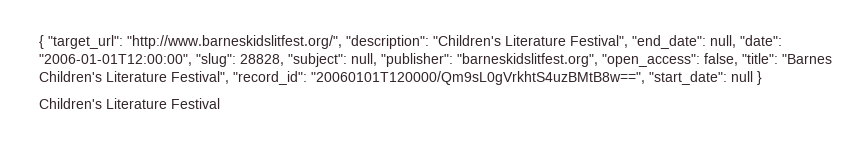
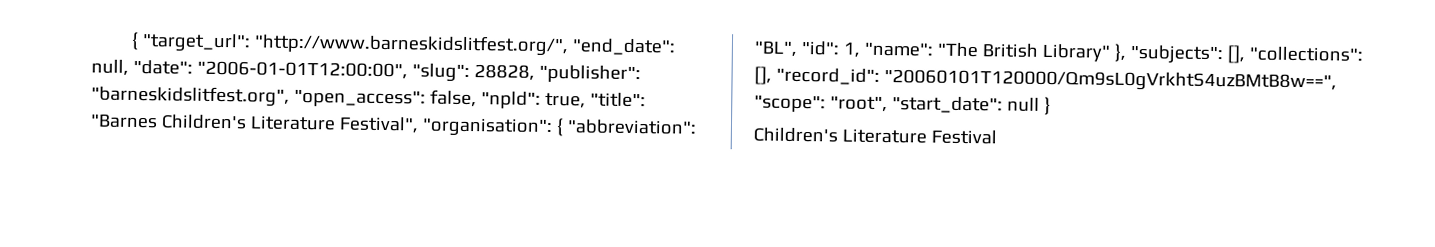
[346,35,628,49] "description": "Children's Literature Festival", -> (569, 45) none
[288,53,377,67] "subject": null, -> (535, 72) none
(738, 59) none -> [480,91,586,109] "npld": true,
[233,71,645,85] "record_id": "20060101T120000/Qm9sL0gVrkhtS4uzBMtB8w==", -> [421,117,697,138] [754,40,1363,65] [754,66,1337,93] [754,95,888,113] "organisation": { "abbreviation": "BL", "id": 1, "name": "The British Library" }, "subjects": [], "collections": [], "record_id": "20060101T120000/Qm9sL0gVrkhtS4uzBMtB8w==", "scope": "root",

